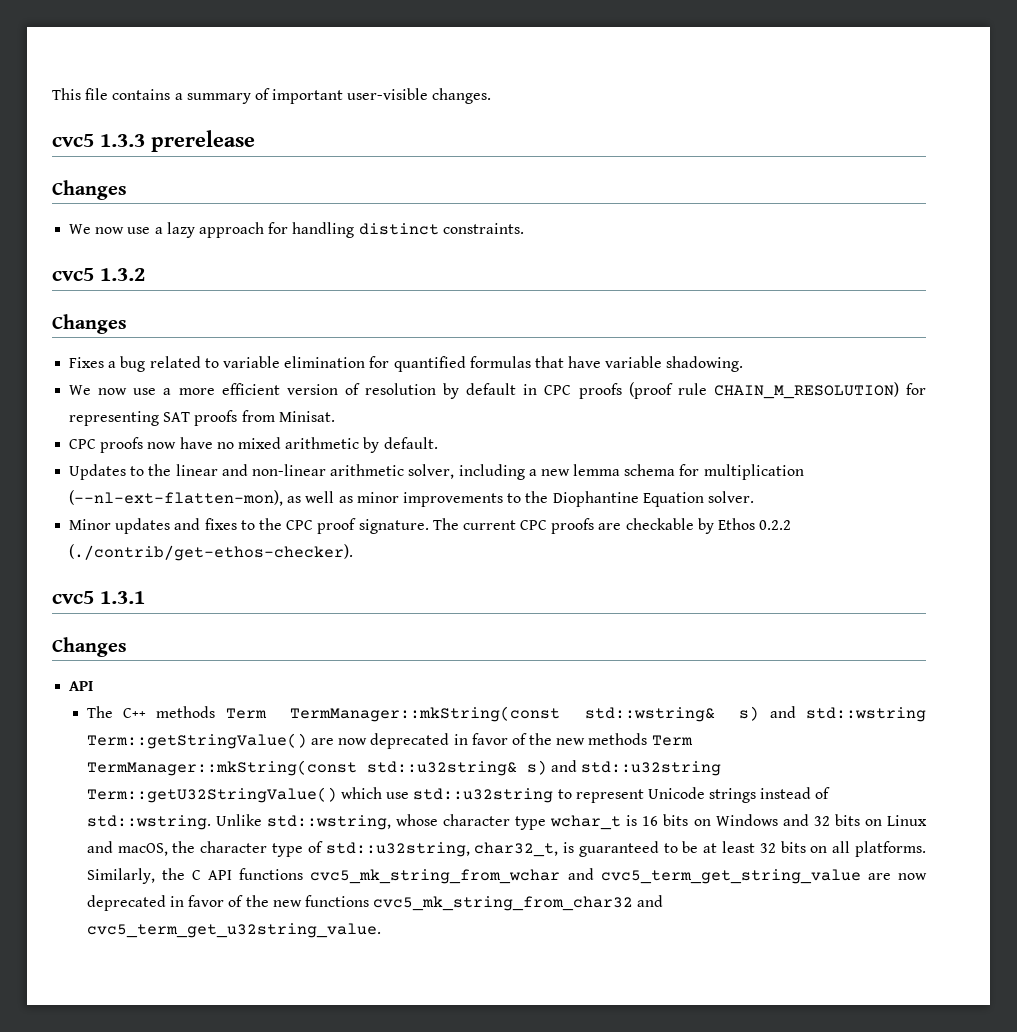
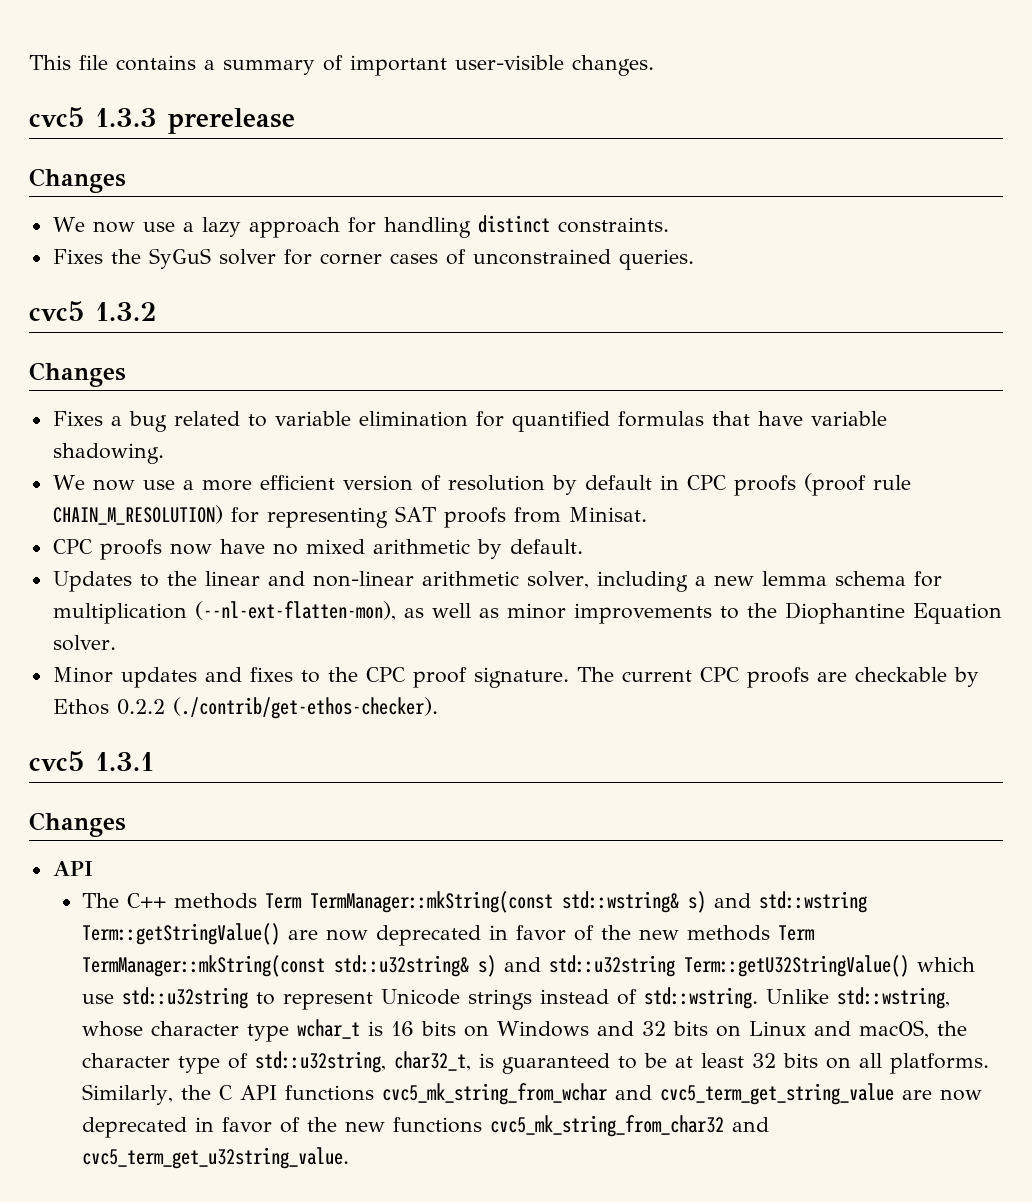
(524, 228) none -> [52,248,694,270] // Fixes the SyGuS solver for corner cases of unconstrained queries.

